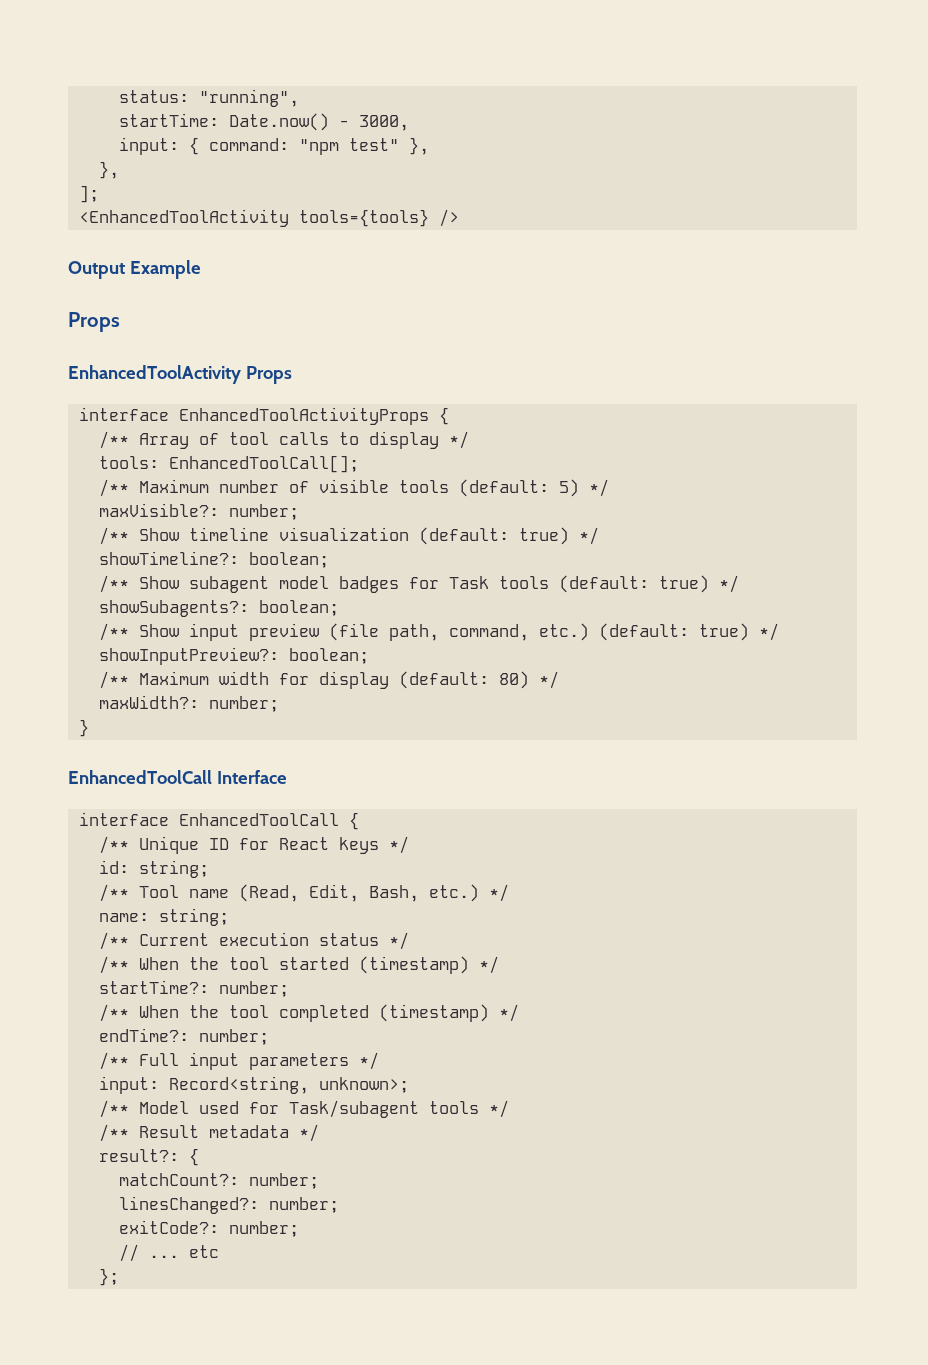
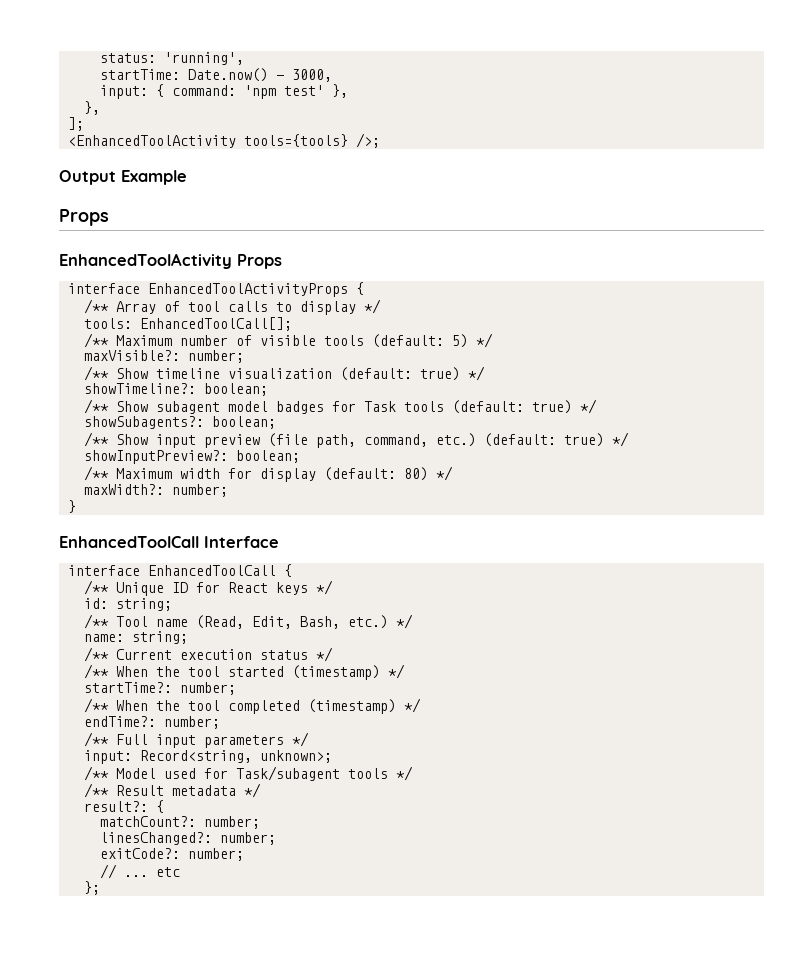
[198,89,299,107] "running", -> [164,52,245,65] 'running',
[298,138,399,155] "npm test" -> [244,85,325,99] 'npm test'
[438,209,459,227] /> -> [356,133,381,148] />;

